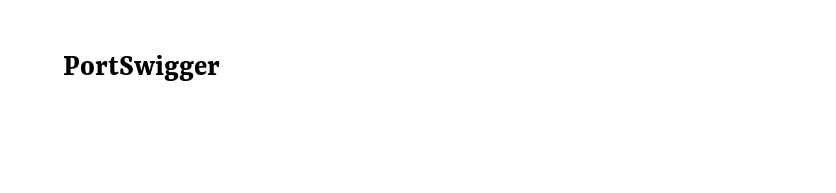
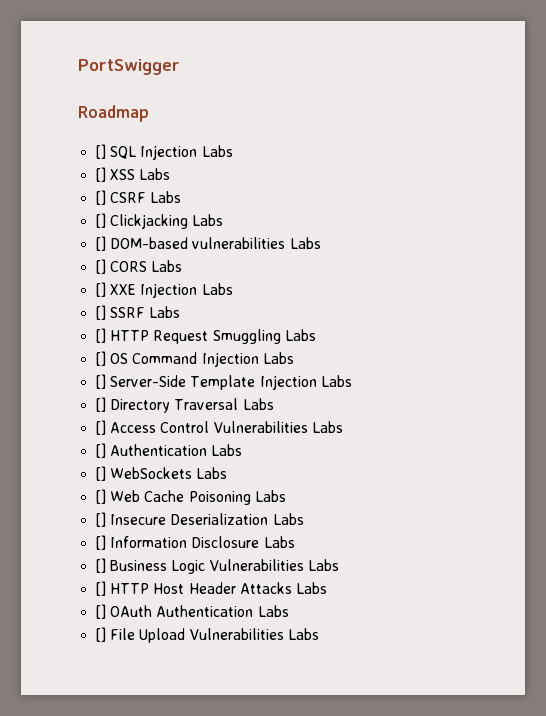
(220, 68) none -> [78,105,149,122] [95,144,233,160] [95,167,171,182] [95,190,182,205] [95,213,224,229] [95,236,321,251] [95,259,183,274] [95,282,233,298] [95,305,181,320] [95,328,316,344] [95,351,294,367] [95,374,352,390] [95,397,274,413] [95,420,343,435] [95,443,243,458] [95,466,228,481] [95,489,286,505] [95,512,304,527] [95,535,295,550] [95,558,339,574] [95,581,327,596] [95,604,289,619] [95,627,319,643] // Roadmap // [] SQL Injection Labs // [] XSS Labs // [] CSRF Labs // [] Clickjacking Labs // [] DOM-based vulnerabilities Labs // [] CORS Labs // [] XXE Injection Labs // [] SSRF Labs // [] HTTP Request Smuggling Labs // [] OS Command Injection Labs // [] Server-Side Template Injection Labs // [] Directory Traversal Labs // [] Access Control Vulnerabilities Labs // [] Authentication Labs // [] WebSockets Labs // [] Web Cache Poisoning Labs // [] Insecure Deserialization Labs // [] Information Disclosure Labs // [] Business Logic Vulnerabilities Labs // [] HTTP Host Header Attacks Labs // [] OAuth Authentication Labs // [] File Upload Vulnerabilities Labs

